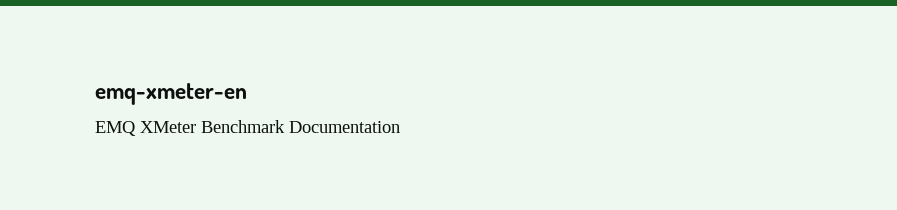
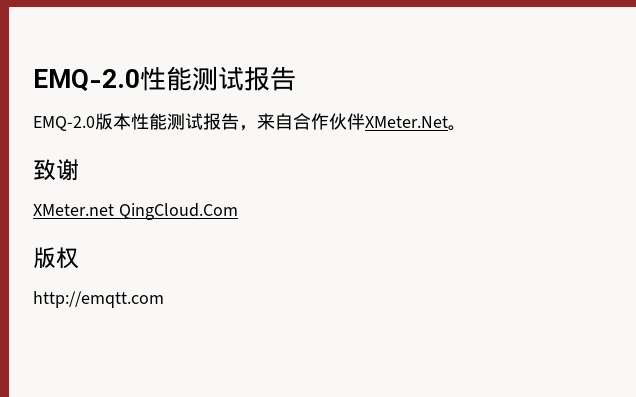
[95,83,247,105] [95,120,400,136] emq-xmeter-en // EMQ XMeter Benchmark Documentation -> [33,66,296,92] [33,113,466,131] [33,159,79,181] [33,203,238,220] [33,247,79,269] [33,291,164,308] EMQ-2.0性能测试报告 // EMQ-2.0版本性能测试报告，来自合作伙伴XMeter.Net。 // 致谢 // XMeter.net QingCloud.Com // 版权 // http://emqtt.com

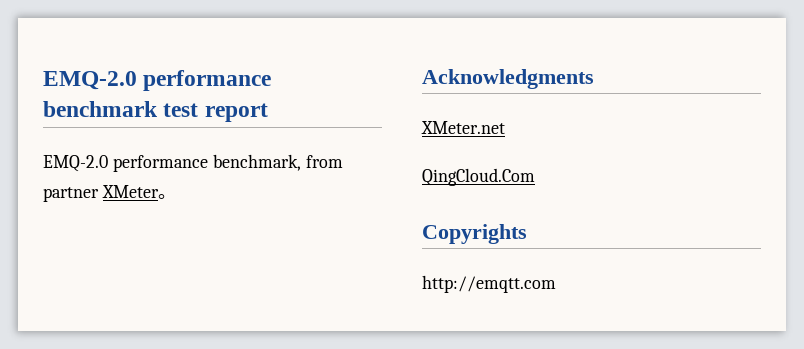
[33,66,296,92] [33,113,448,131] EMQ-2.0性能测试报告 // EMQ-2.0版本性能测试报告，来自合作伙伴XMeter.Net -> [43,70,272,91] [43,101,268,122] [43,154,343,172] [43,185,159,202] EMQ-2.0 performance benchmark test report // EMQ-2.0 performance benchmark, from partner XMeter
[33,159,79,181] 致谢 -> [422,69,594,89] Acknowledgments
(114, 210) none -> (505, 127) //
[33,247,79,269] 版权 -> [422,224,527,244] Copyrights

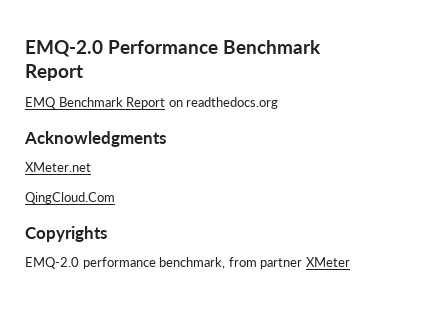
[43,70,272,91] [43,101,268,122] [43,154,343,172] [43,185,176,202] [422,69,594,89] [421,121,505,134] [422,168,535,186] [422,224,527,244] [422,275,556,293] EMQ-2.0 performance benchmark test report // EMQ-2.0 performance benchmark, from partner XMeter。 // Acknowledgments // XMeter.net // QingCloud.Com // Copyrights // http://emqtt.com -> [25,40,321,57] [25,64,83,81] [25,97,279,109] [24,131,166,147] [25,162,91,172] [25,192,115,204] [25,226,107,242] [25,257,350,269] EMQ-2.0 Performance Benchmark Report // EMQ Benchmark Report on readthedocs.org // Acknowledgments // XMeter.net // QingCloud.Com // Copyrights // EMQ-2.0 performance benchmark, from partner XMeter

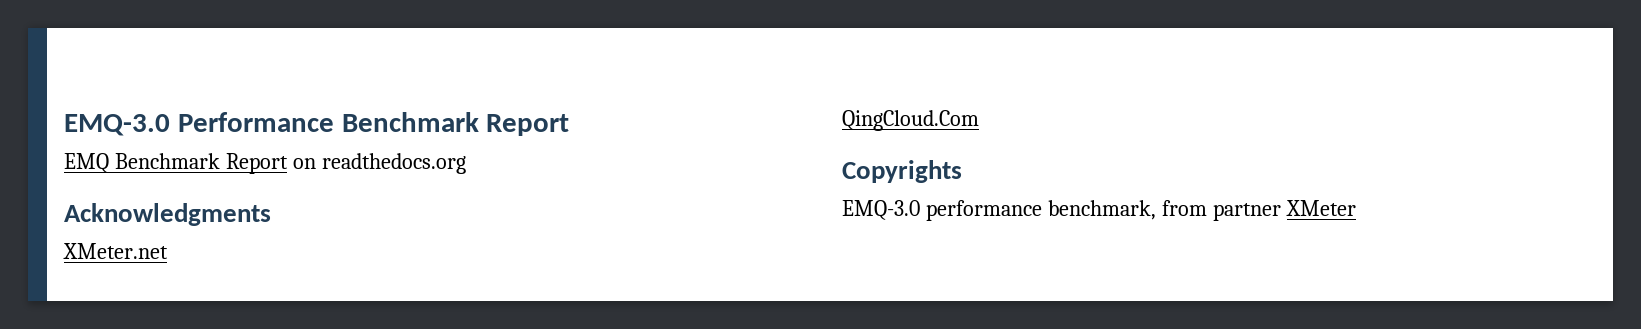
[25,40,103,57] EMQ-2.0 -> [64,114,170,136] EMQ-3.0
[25,257,79,269] EMQ-2.0 -> [842,200,920,220] EMQ-3.0

